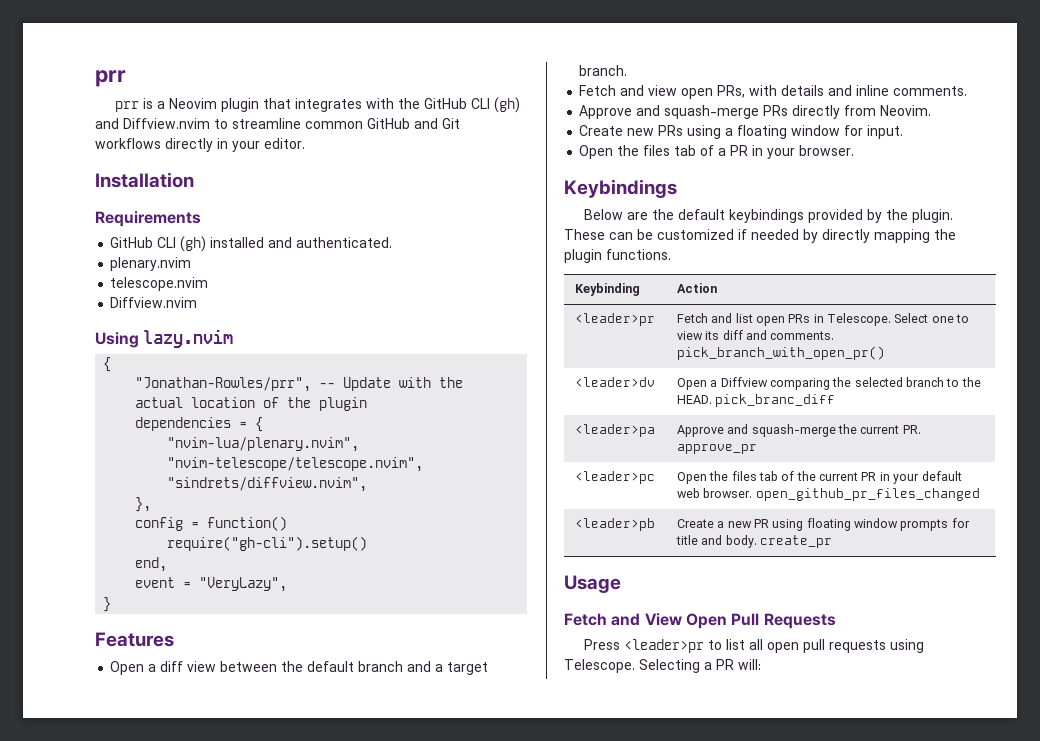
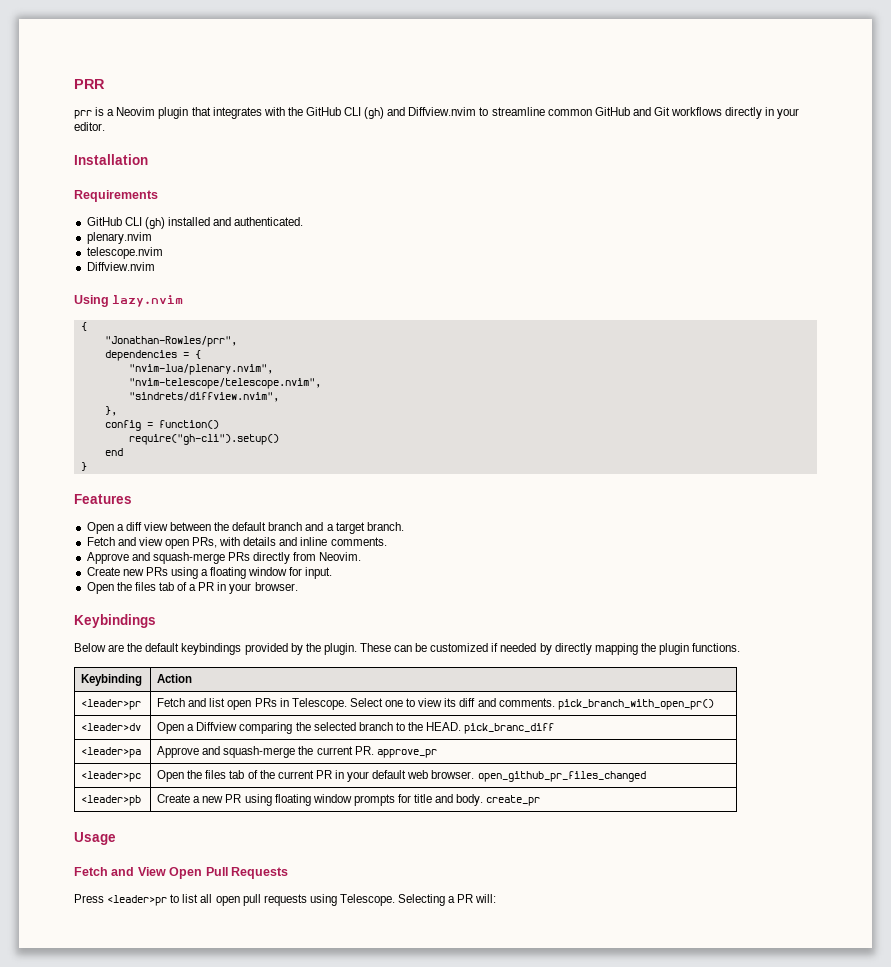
[95,70,126,87] prr -> [74,79,105,89] PRR
[319,377,464,391] [135,397,368,411] -- Update with the actual location of the plugin -> (237, 341) none
[135,557,168,572] [135,577,288,592] end, // event = "VeryLazy", -> [104,448,123,456] end

